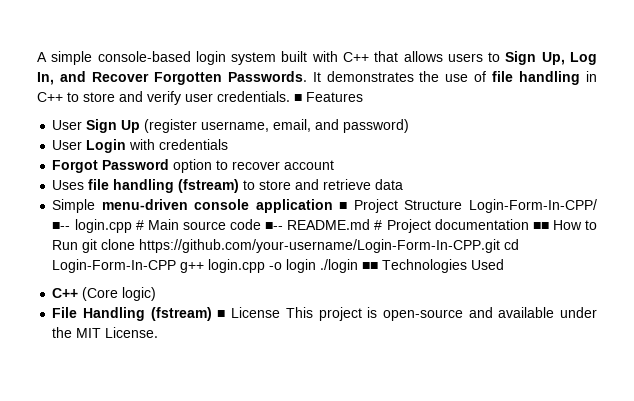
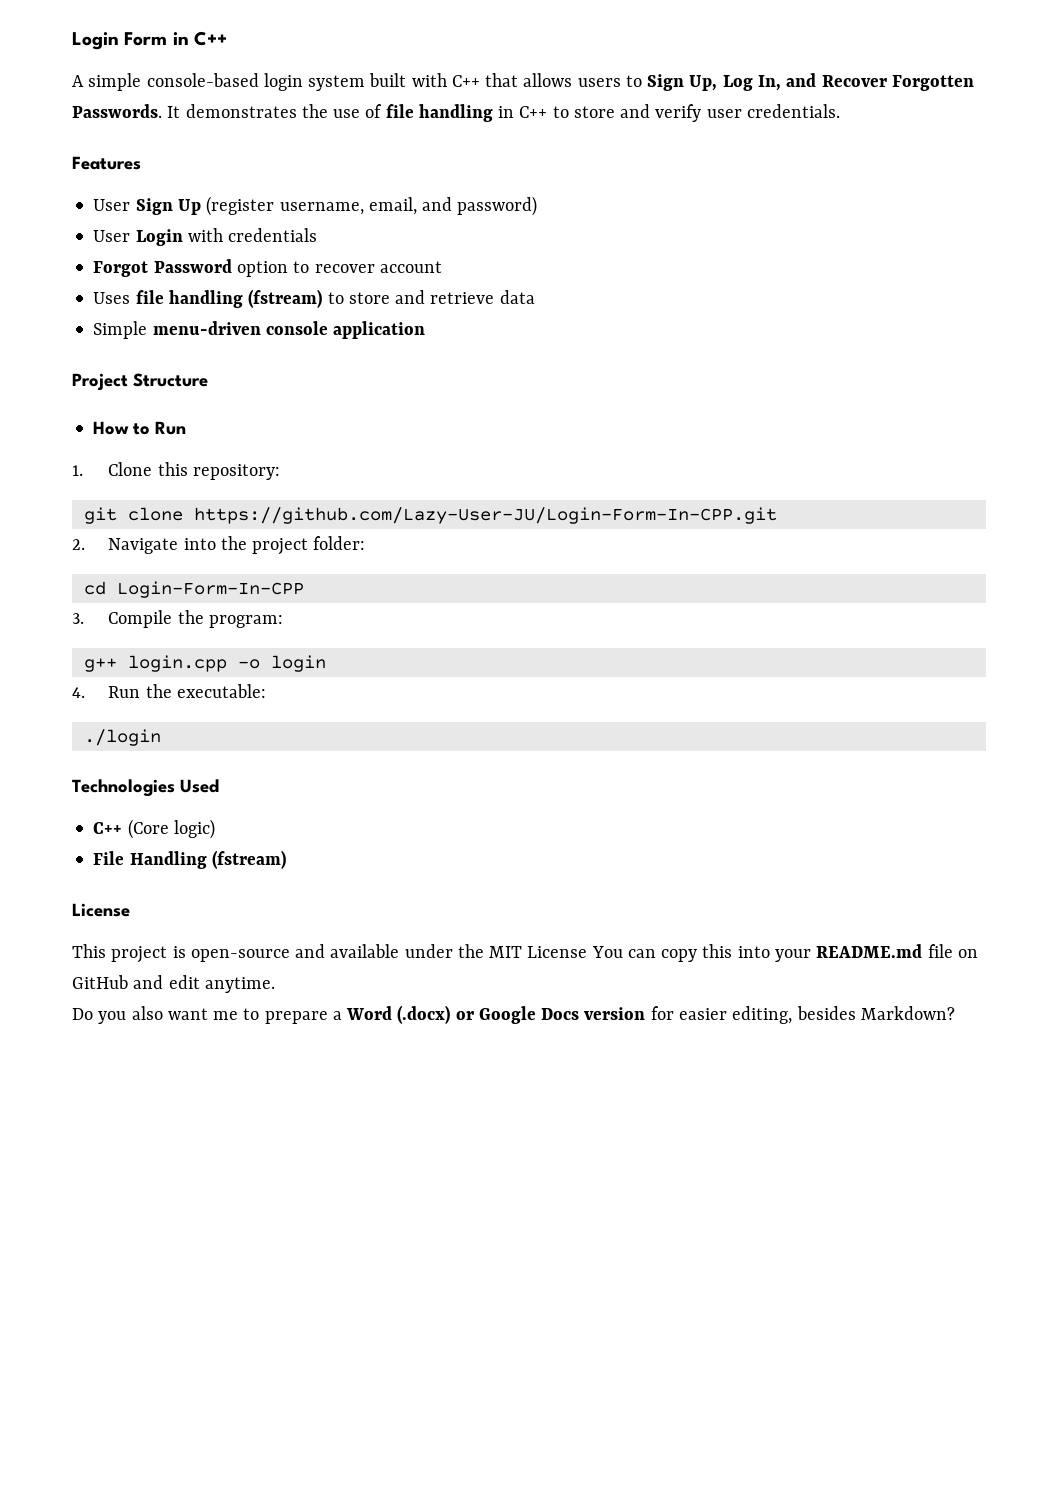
(37, 57) none -> [72,31,227,50] Login Form in C++ //
[294,94,302,102] ■ -> (840, 111) //
[339,202,348,210] ■ -> (426, 330) //
[469,199,597,213] [52,219,598,233] [52,239,520,253] [52,259,177,273] Login-Form-In-CPP/ ■-- login.cpp # Main source code ■-- README.md # Project documentation ■■ How to Run git clone https://github.com/your-username/Login-Form-In-CPP.git cd Login-Form-In-CPP -> [93,421,187,435] [72,462,280,480] [83,507,777,524] [72,536,366,555] [83,581,304,598] [72,610,283,628] // How to Run // 1. Clone this repository: // git clone https://github.com/Lazy-User-JU/Login-Form-In-CPP.git // 2. Navigate into the project folder: // cd Login-Form-In-CPP // 3. Compile the program: //
(317, 266) none -> [72,684,266,698] // 4. Run the executable: //
[362,262,379,270] ■■ -> (161, 737) //
[217,307,281,318] ■ License -> [72,903,130,917] // License //
[105,327,159,338] License. -> [527,944,978,962] [72,975,275,993] [72,1005,955,1024] License You can copy this into your README.md file on GitHub and edit anytime. // Do you also want me to prepare a Word (.docx) or Google Docs version for easier editing, besides Markdown?

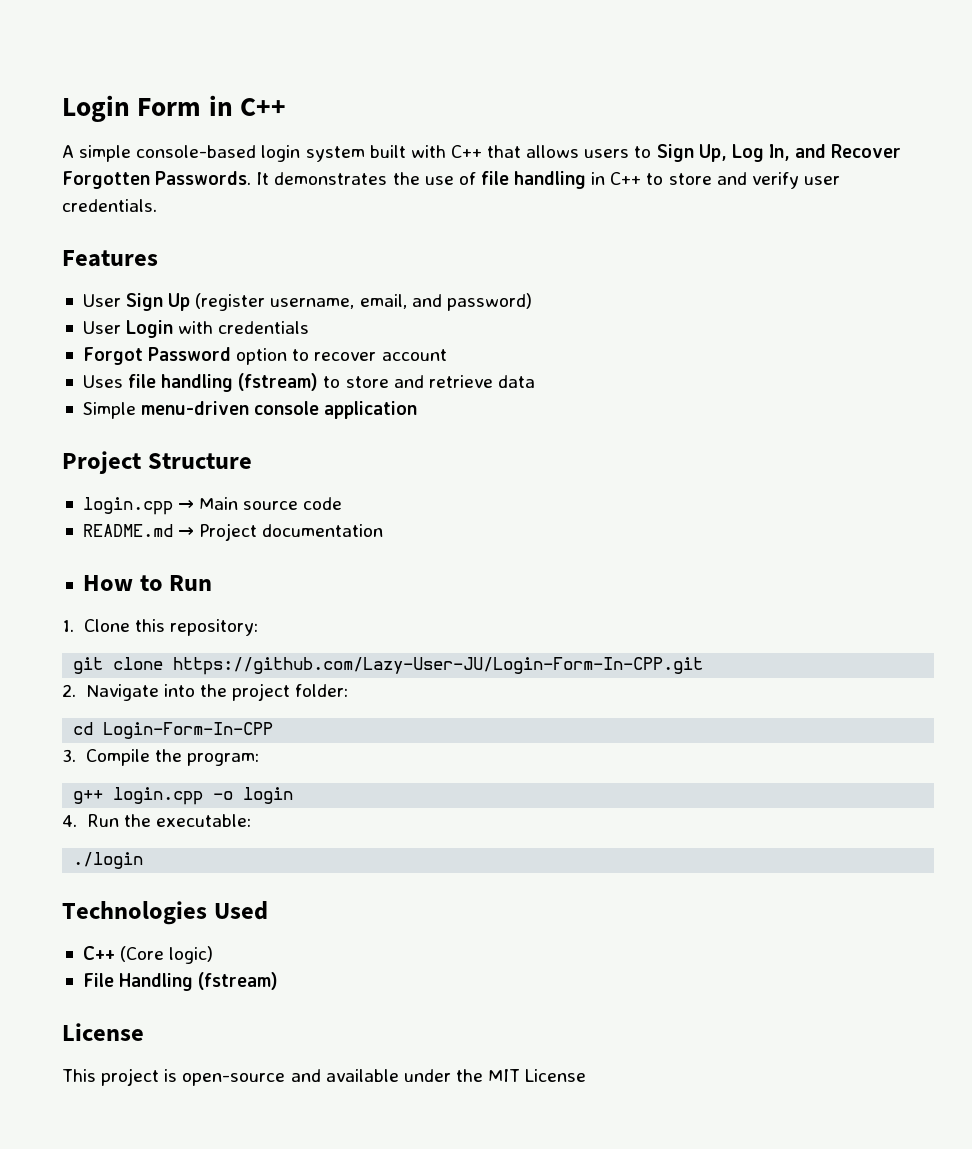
(208, 380) none -> [82,497,343,515] [82,523,384,541] // login.cpp → Main source code // README.md → Project documentation
[591,944,978,962] [72,975,275,993] [72,1005,955,1024] You can copy this into your README.md file on GitHub and edit anytime. // Do you also want me to prepare a Word (.docx) or Google Docs version for easier editing, besides Markdown? -> (587, 1075) none

